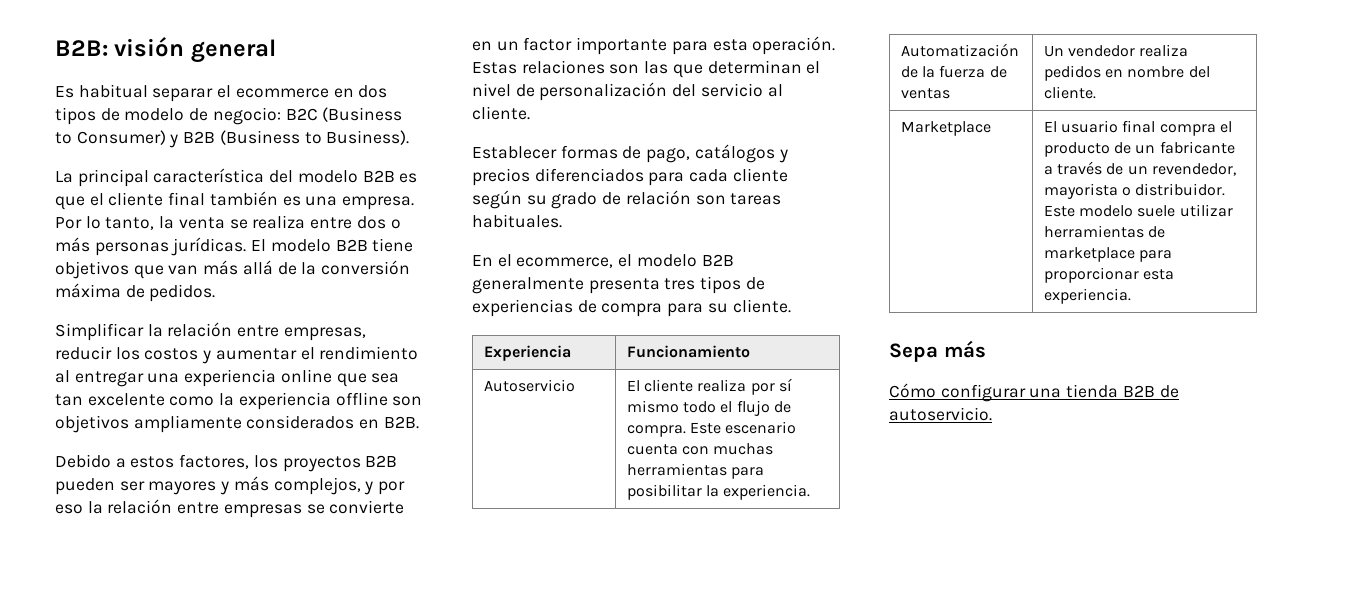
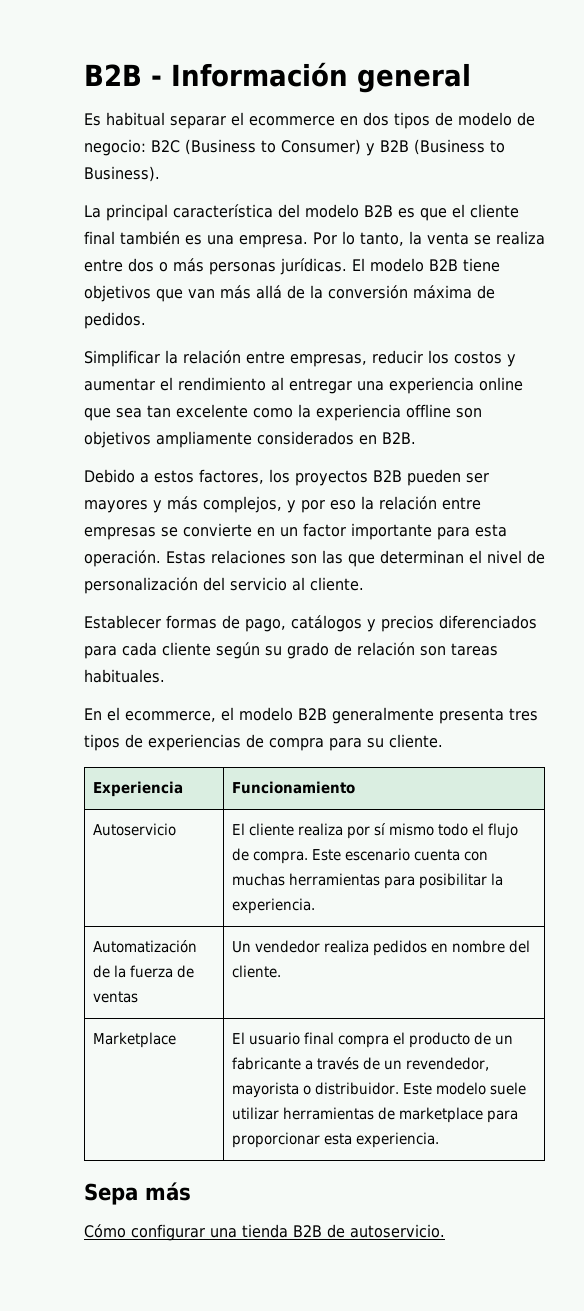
[55,37,185,57] B2B: visión -> [84,62,348,87] B2B - Información

